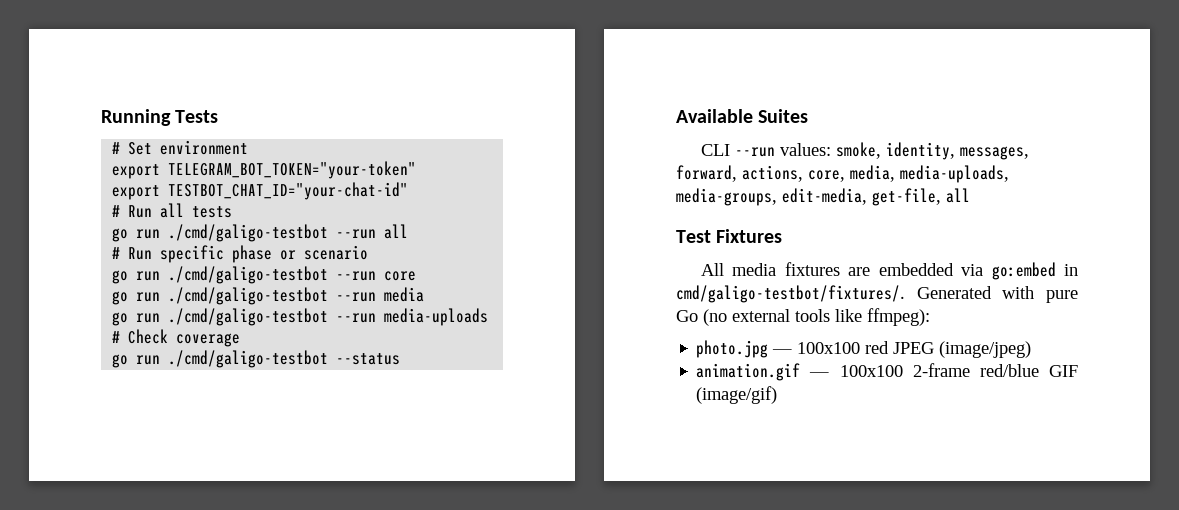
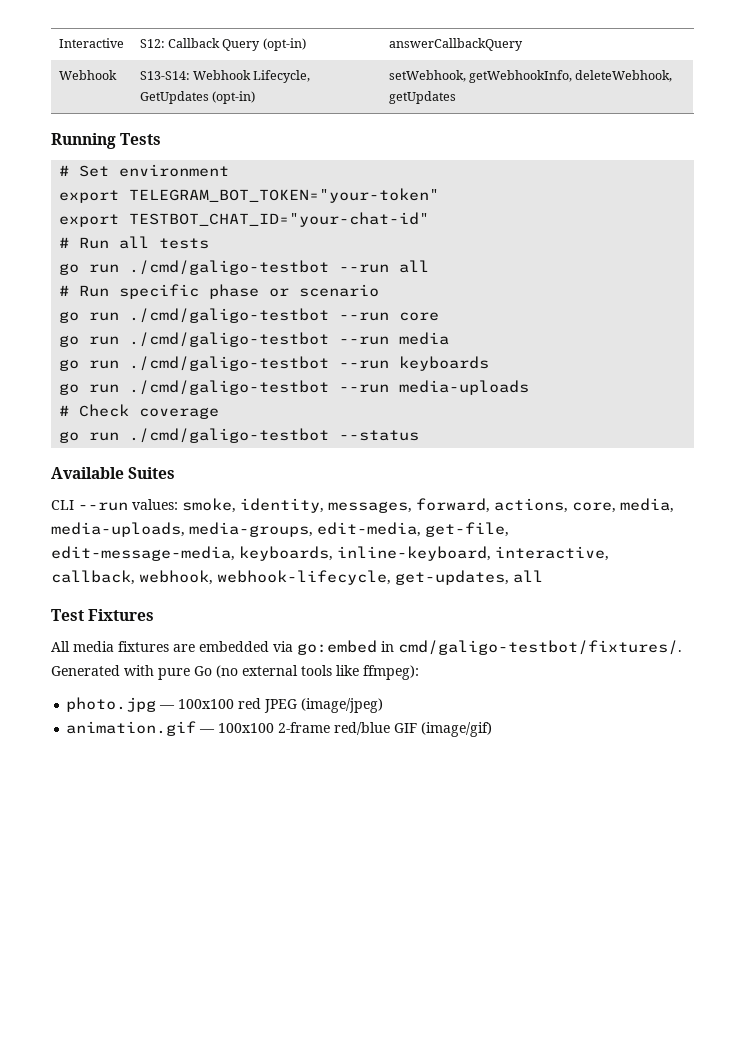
(101, 117) none -> [58,38,124,48] [139,38,306,51] [388,38,523,51] [58,70,117,80] [139,70,311,83] [139,91,255,104] [388,70,673,83] [388,91,456,104] Interactive | S12: Callback Query (opt-in) | answerCallbackQuery // Webhook | S13-S14: Webhook Lifecycle, GetUpdates (opt-in) | setWebhook, getWebhookInfo, deleteWebhook, getUpdates //
(425, 294) none -> [59,356,490,371] // go run ./cmd/galigo-testbot --run keyboards
(941, 197) none -> [51,546,609,561] [51,570,509,585] edit-message-media, keyboards, inline-keyboard, interactive, callback, webhook, webhook-lifecycle, get-updates,

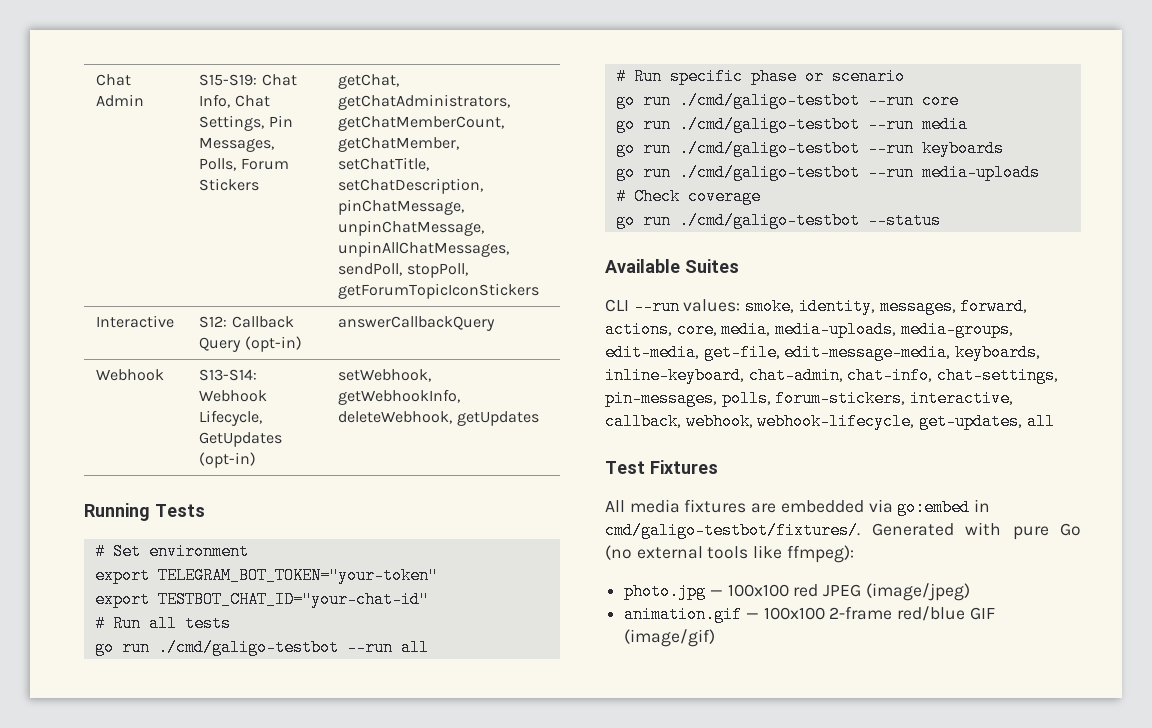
(58, 43) none -> [96,74,132,86] [96,94,145,107] [199,74,297,86] [199,94,270,108] [199,115,293,131] [199,137,275,152] [199,158,289,171] [199,178,260,191] [338,74,400,89] [338,94,511,110] [338,116,505,131] [338,137,460,152] [338,157,430,171] [338,178,484,194] [338,199,465,215] [338,220,485,236] [338,241,510,257] [338,263,468,278] [338,283,540,299] Chat Admin | S15-S19: Chat Info, Chat Settings, Pin Messages, Polls, Forum Stickers | getChat, getChatAdministrators, getChatMemberCount, getChatMember, setChatTitle, setChatDescription, pinChatMessage, unpinChatMessage, unpinAllChatMessages, sendPoll, stopPoll, getForumTopicIconStickers //
(491, 553) none -> [748,367,1059,384] [605,390,906,407] chat-admin, chat-info, chat-settings, pin-messages, polls, forum-stickers,

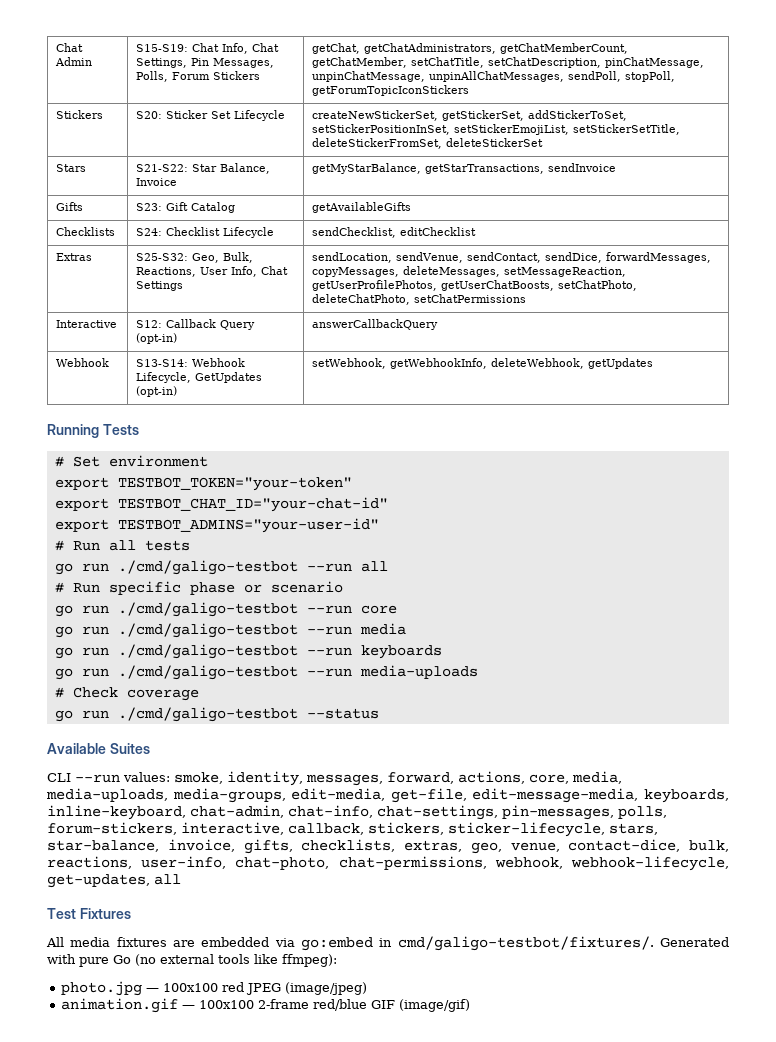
(540, 291) none -> [55,110,103,119] [135,110,285,121] [311,110,627,121] [311,124,680,135] [311,138,543,149] [55,164,86,172] [135,163,270,174] [135,178,177,186] [311,163,616,174] [55,202,83,211] [135,202,235,213] [311,202,411,213] [55,227,115,236] [135,227,274,238] [311,227,476,238] [55,253,92,261] [135,252,253,263] [135,266,288,277] [135,281,183,291] [311,252,711,263] [311,266,626,277] [311,280,637,291] [311,294,526,305] // Stickers | S20: Sticker Set Lifecycle | createNewStickerSet, getStickerSet, addStickerToSet, setStickerPositionInSet, setStickerEmojiList, setStickerSetTitle, deleteStickerFromSet, deleteStickerSet // Stars | S21-S22: Star Balance, Invoice | getMyStarBalance, getStarTransactions, sendInvoice // Gifts | S23: Gift Catalog | getAvailableGifts // Checklists | S24: Checklist Lifecycle | sendChecklist, editChecklist // Extras | S25-S32: Geo, Bulk, Reactions, User Info, Chat Settings | sendLocation, sendVenue, sendContact, sendDice, forwardMessages, copyMessages, deleteMessages, setMessageReaction, getUserProfilePhotos, getUserChatBoosts, setChatPhoto, deleteChatPhoto, setChatPermissions
[157,567,438,584] TELEGRAM_BOT_TOKEN="your-token" -> [117,477,352,491] TESTBOT_TOKEN="your-token"
(429, 599) none -> [54,518,379,533] // export TESTBOT_ADMINS="your-user-id"
(681, 421) none -> [368,822,658,837] [47,839,729,854] [47,856,487,870] stickers, sticker-lifecycle, stars, star-balance, invoice, gifts, checklists, extras, geo, venue, contact-dice, bulk, reactions, user-info, chat-photo, chat-permissions,

